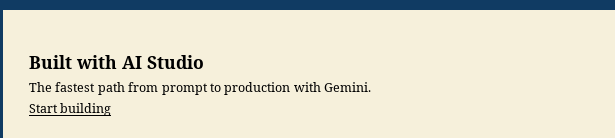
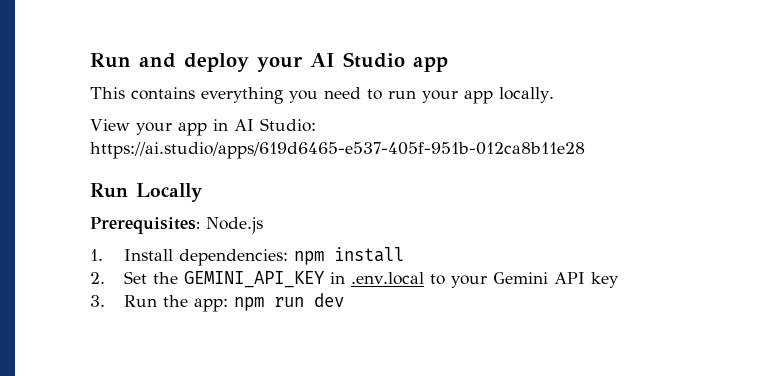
[29,55,204,69] [29,82,371,95] [29,103,112,116] Built with AI Studio // The fastest path from prompt to production with Gemini. // Start building -> [90,52,448,72] [90,87,554,104] [90,118,316,136] [90,142,585,159] [90,183,203,202] [90,217,263,234] [90,247,405,266] [90,271,620,288] [90,293,345,312] Run and deploy your AI Studio app // This contains everything you need to run your app locally. // View your app in AI Studio: https://ai.studio/apps/619d6465-e537-405f-951b-012ca8b11e28 // Run Locally // Prerequisites: Node.js // 1. Install dependencies: npm install // 2. Set the GEMINI_API_KEY in .env.local to your Gemini API key // 3. Run the app: npm run dev

